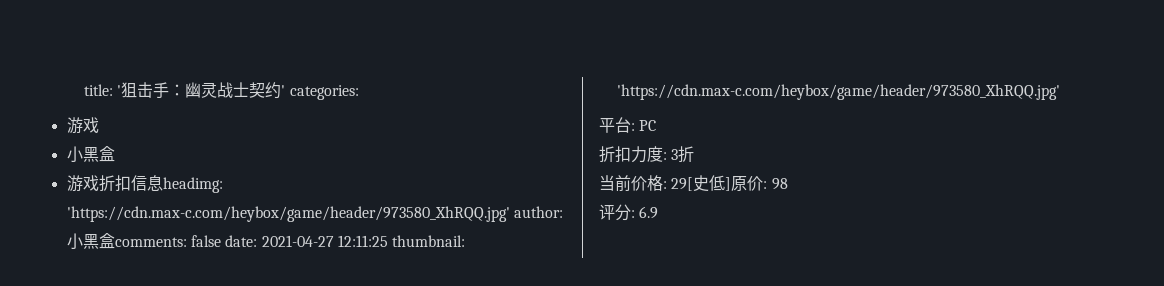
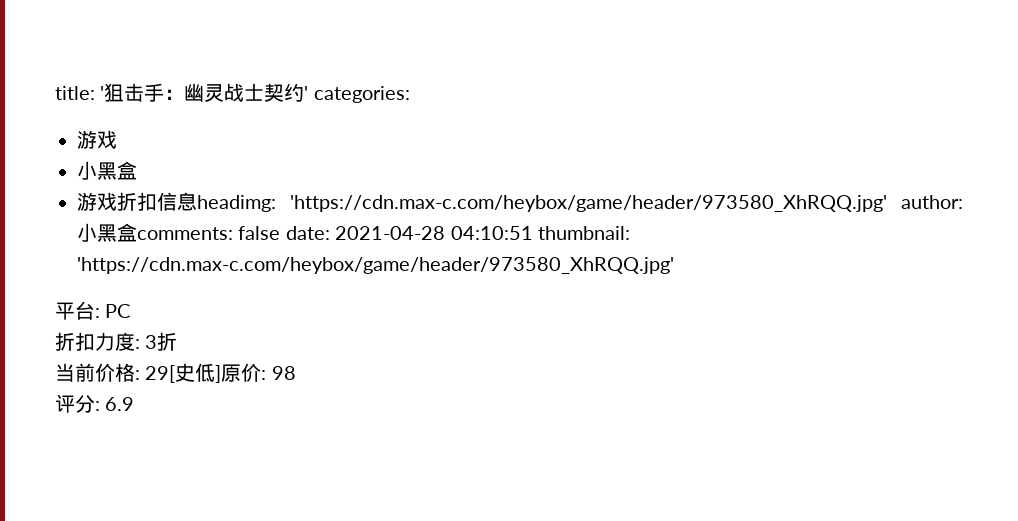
[261,235,388,247] 2021-04-27 12:11:25 -> [335,226,533,240] 2021-04-28 04:10:51

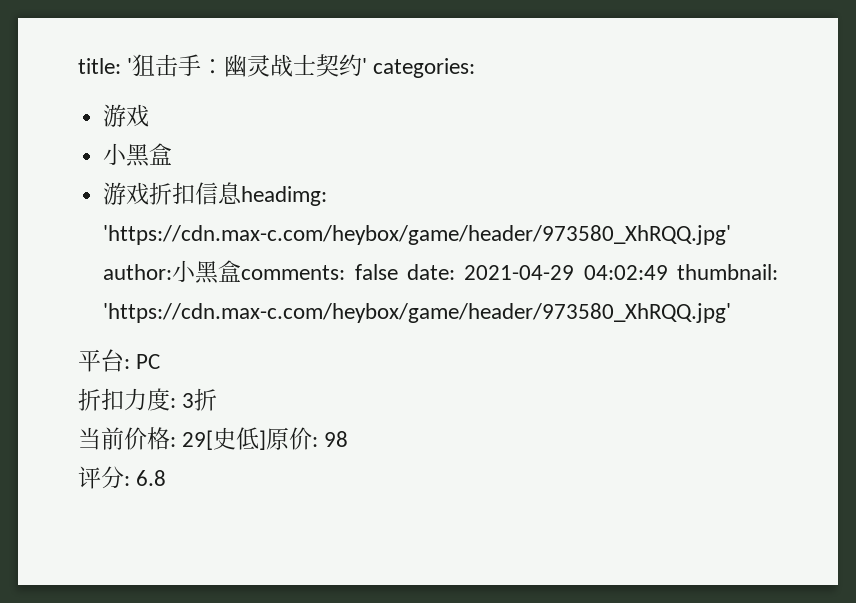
[335,226,533,240] 2021-04-28 04:10:51 -> [464,265,668,280] 2021-04-29 04:02:49
[105,397,135,411] 6.9 -> [136,470,167,486] 6.8

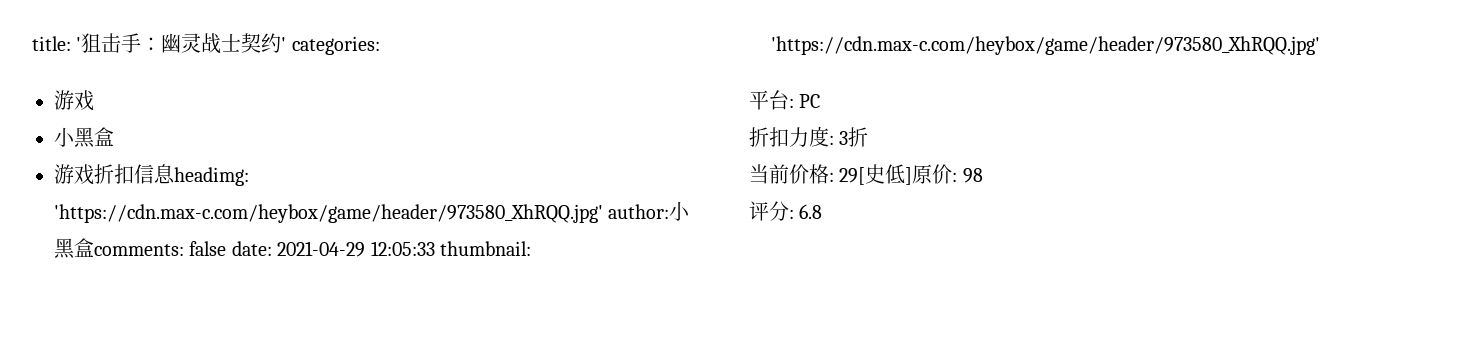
[583,265,668,280] 04:02:49 -> [370,241,435,256] 12:05:33

